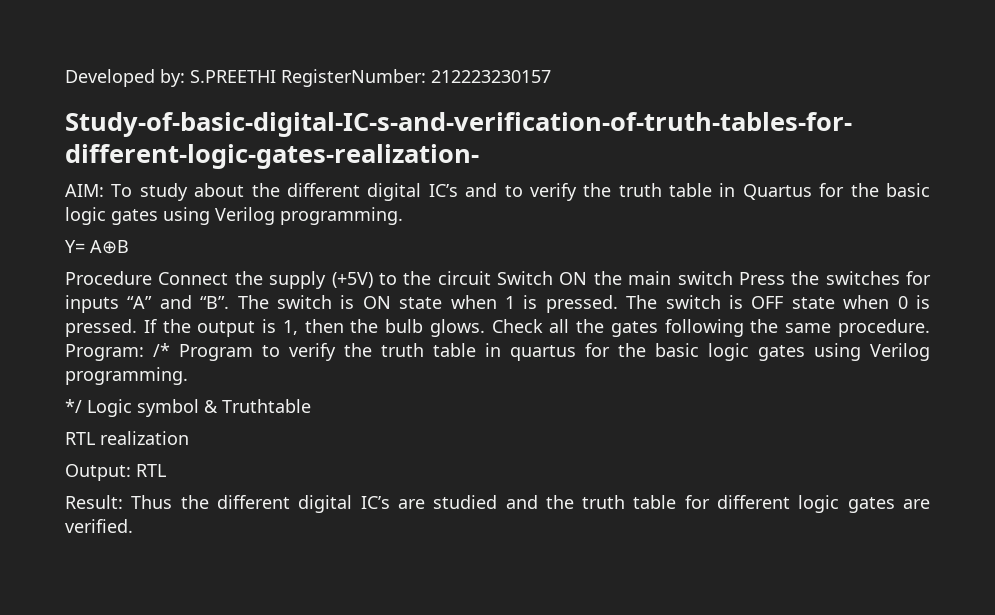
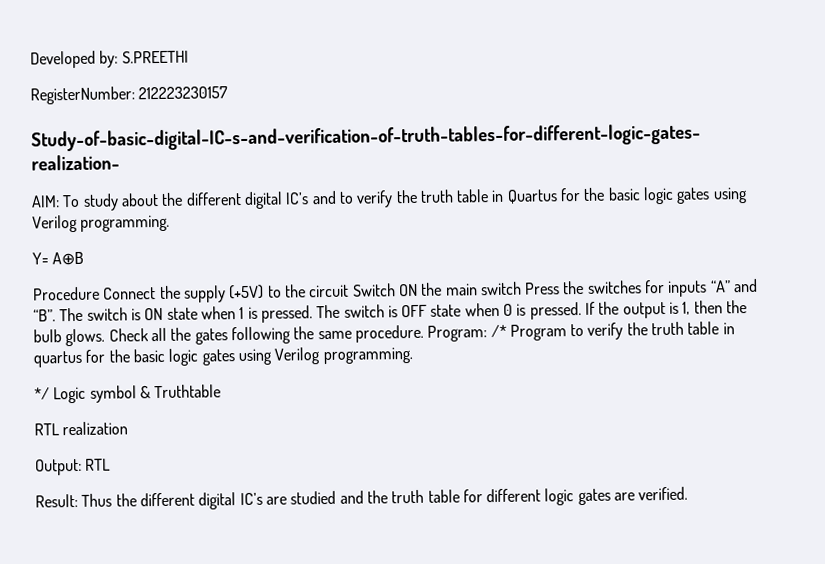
(276, 76) none -> (189, 57) //

